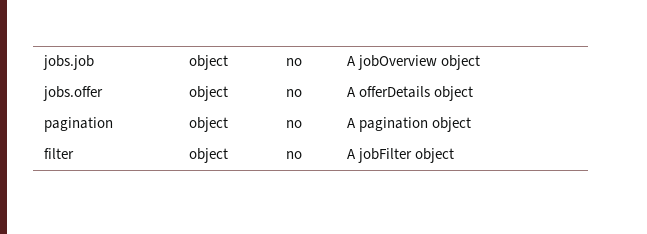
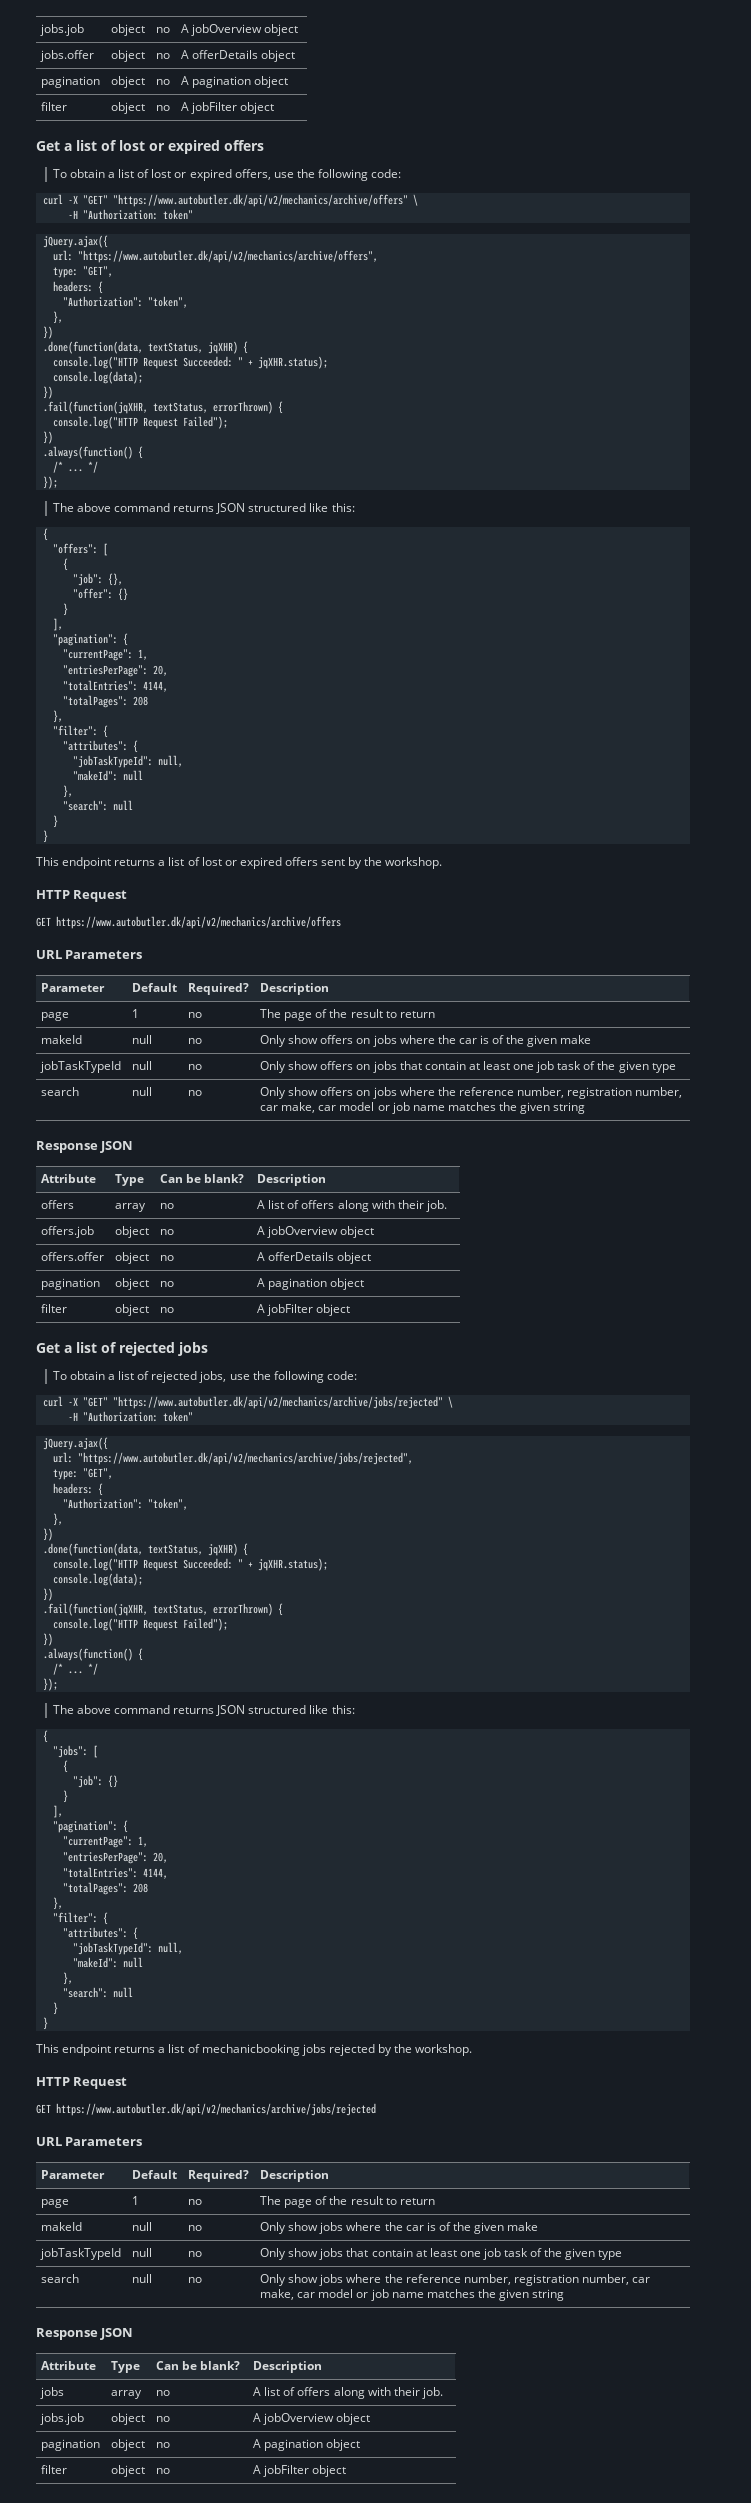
(454, 155) none -> [36,140,264,154] [52,169,402,181] [42,194,418,207] [67,209,193,220] [42,235,108,248] [52,250,378,263] [52,266,113,278] [52,281,103,294] [62,296,188,308] [52,311,63,324] [42,326,53,339] [42,341,248,354] [52,356,328,369] [52,371,143,384] [42,386,53,399] [42,401,283,414] [52,416,228,429] [42,431,53,444] [42,446,143,459] [52,461,98,473] [42,476,58,489] [52,503,355,514] [42,528,48,541] [52,543,108,556] [62,558,68,571] [72,573,123,586] [72,588,128,601] [62,603,68,616] [52,618,63,631] [52,633,128,646] [62,649,148,661] [62,665,168,677] [62,680,168,692] [62,695,148,708] [52,710,63,723] [52,725,108,738] [62,740,138,753] [72,755,183,768] [72,770,143,781] [62,785,73,798] [62,800,133,811] [52,815,58,828] [42,830,48,843] [36,857,443,869] [36,890,128,902] [36,916,341,929] [36,950,143,959] [41,983,106,992] [132,983,178,992] [188,983,250,995] [260,983,330,995] [41,1012,70,1021] [132,1009,140,1018] [188,1012,203,1018] [260,1009,435,1021] [41,1035,83,1044] [132,1035,153,1044] [188,1038,203,1044] [260,1035,592,1047] [40,1061,122,1073] [132,1061,153,1070] [188,1064,203,1070] [260,1061,676,1073] [41,1087,80,1096] [132,1087,153,1096] [188,1090,203,1096] [260,1087,683,1099] [260,1102,586,1114] [36,1141,134,1153] [41,1174,97,1183] [115,1174,145,1186] [160,1174,245,1183] [257,1174,327,1186] [41,1200,75,1209] [115,1203,147,1212] [160,1203,175,1209] [257,1200,447,1212] [41,1226,95,1238] [115,1226,150,1238] [160,1229,175,1235] [257,1226,375,1238] [41,1252,105,1261] [115,1252,150,1264] [160,1255,175,1261] [257,1252,372,1264] [41,1278,101,1290] [115,1278,150,1290] [160,1281,175,1287] [257,1278,365,1290] [41,1304,68,1313] [115,1304,150,1316] [160,1307,175,1313] [257,1304,351,1316] [36,1342,208,1356] [52,1371,357,1383] [42,1396,453,1409] [67,1411,193,1422] [42,1437,108,1450] [52,1452,413,1465] [52,1468,113,1480] [52,1483,103,1496] [62,1498,188,1510] [52,1513,63,1526] [42,1528,53,1541] [42,1543,248,1556] [52,1558,328,1571] [52,1573,143,1586] [42,1588,53,1601] [42,1603,283,1616] [52,1618,228,1631] [42,1633,53,1646] [42,1648,143,1661] [52,1663,98,1675] [42,1678,58,1691] [52,1705,355,1716] [42,1730,48,1743] [52,1745,98,1758] [62,1760,68,1773] [72,1775,118,1788] [62,1790,68,1803] [52,1805,63,1818] [52,1820,128,1833] [62,1836,148,1848] [62,1852,168,1864] [62,1867,168,1879] [62,1882,148,1895] [52,1897,63,1910] [52,1912,108,1925] [62,1927,138,1940] [72,1942,183,1955] [72,1957,143,1968] [62,1972,73,1985] [62,1987,133,1998] [52,2002,58,2015] [42,2017,48,2030] [36,2044,473,2056] [36,2077,128,2089] [36,2103,376,2116] [36,2137,143,2146] [41,2170,106,2179] [132,2170,178,2179] [188,2170,250,2182] [260,2170,330,2182] [41,2199,70,2208] [132,2196,140,2205] [188,2199,203,2205] [260,2196,435,2208] [41,2222,83,2231] [132,2222,153,2231] [188,2225,203,2231] [260,2222,539,2234] [40,2248,122,2260] [132,2248,153,2257] [188,2251,203,2257] [260,2248,623,2260] [41,2274,80,2283] [132,2274,153,2283] [188,2277,203,2283] [260,2274,651,2286] [260,2289,565,2301] [36,2328,134,2340] [41,2361,97,2370] [111,2361,141,2373] [156,2361,241,2370] [253,2361,323,2373] [40,2387,65,2399] [111,2390,143,2399] [156,2390,171,2396] [253,2387,443,2399] [40,2413,85,2425] [111,2413,146,2425] [156,2416,171,2422] [253,2413,371,2425] [41,2439,101,2451] [111,2439,146,2451] [156,2442,171,2448] [253,2439,361,2451] [41,2465,68,2474] [111,2465,146,2477] [156,2468,171,2474] [253,2465,347,2477] // Get a list of lost or expired offers // To obtain a list of lost or expired offers, use the following code: // curl -X "GET" "https://www.autobutler.dk/api/v2/mechanics/archive/offers" \ // -H "Authorization: token" // jQuery.ajax({ // url: "https://www.autobutler.dk/api/v2/mechanics/archive/offers", // type: "GET", // headers: { // "Authorization": "token", // }, // }) // .done(function(data, textStatus, jqXHR) { // console.log("HTTP Request Succeeded: " + jqXHR.status); // console.log(data); // }) // .fail(function(jqXHR, textStatus, errorThrown) { // console.log("HTTP Request Failed"); // }) // .always(function() { // /* ... */ // }); // The above command returns JSON structured like this: // { // "offers": [ // { // "job": {}, // "offer": {} // } // ], // "pagination": { // "currentPage": 1, // "entriesPerPage": 20, // "totalEntries": 4144, // "totalPages": 208 // }, // "filter": { // "attributes": { // "jobTaskTypeId": null, // "makeId": null // }, // "search": null // } // } // This endpoint returns a list of lost or expired offers sent by the workshop. // HTTP Request // GET https://www.autobutler.dk/api/v2/mechanics/archive/offers // URL Parameters // Parameter | Default | Required? | Description // page | 1 | no | The page of the result to return // makeId | null | no | Only show offers on jobs where the car is of the given make // jobTaskTypeId | null | no | Only show offers on jobs that contain at least one job task of the given type // search | null | no | Only show offers on jobs where the reference number, registration number, car make, car model or job name matches the given string // Response JSON // Attribute | Type | Can be blank? | Description // offers | array | no | A list of offers along with their job. // offers.job | object | no | A jobOverview object // offers.offer | object | no | A offerDetails object // pagination | object | no | A pagination object // filter | object | no | A jobFilter object // Get a list of rejected jobs // To obtain a list of rejected jobs, use the following code: // curl -X "GET" "https://www.autobutler.dk/api/v2/mechanics/archive/jobs/rejected" \ // -H "Authorization: token" // jQuery.ajax({ // url: "https://www.autobutler.dk/api/v2/mechanics/archive/jobs/rejected", // type: "GET", // headers: { // "Authorization": "token", // }, // }) // .done(function(data, textStatus, jqXHR) { // console.log("HTTP Request Succeeded: " + jqXHR.status); // console.log(data); // }) // .fail(function(jqXHR, textStatus, errorThrown) { // console.log("HTTP Request Failed"); // }) // .always(function() { // /* ... */ // }); // The above command returns JSON structured like this: // { // "jobs": [ // { // "job": {} // } // ], // "pagination": { // "currentPage": 1, // "entriesPerPage": 20, // "totalEntries": 4144, // "totalPages": 208 // }, // "filter": { // "attributes": { // "jobTaskTypeId": null, // "makeId": null // }, // "search": null // } // } // This endpoint returns a list of mechanicbooking jobs rejected by the workshop. // HTTP Request // GET https://www.autobutler.dk/api/v2/mechanics/archive/jobs/rejected // URL Parameters // Parameter | Default | Required? | Description // page | 1 | no | The page of the result to return // makeId | null | no | Only show jobs where the car is of the given make // jobTaskTypeId | null | no | Only show jobs that contain at least one job task of the given type // search | null | no | Only show jobs where the reference number, registration number, car make, car model or job name matches the given string // Response JSON // Attribute | Type | Can be blank? | Description // jobs | array | no | A list of offers along with their job. // jobs.job | object | no | A jobOverview object // pagination | object | no | A pagination object // filter | object | no | A jobFilter object

